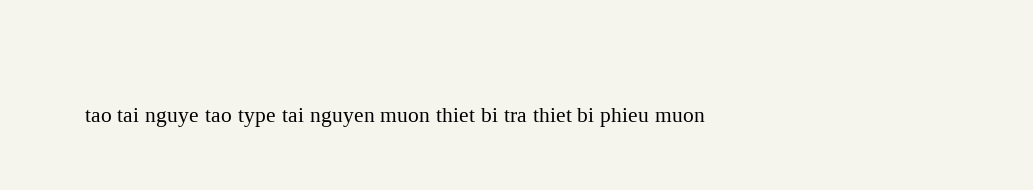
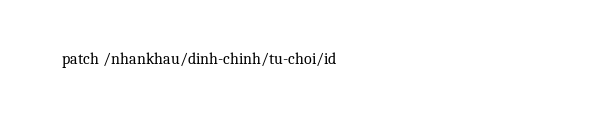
[84,108,705,127] tao tai nguye tao type tai nguyen muon thiet bi tra thiet bi phieu muon -> [62,52,337,68] patch /nhankhau/dinh-chinh/tu-choi/id

